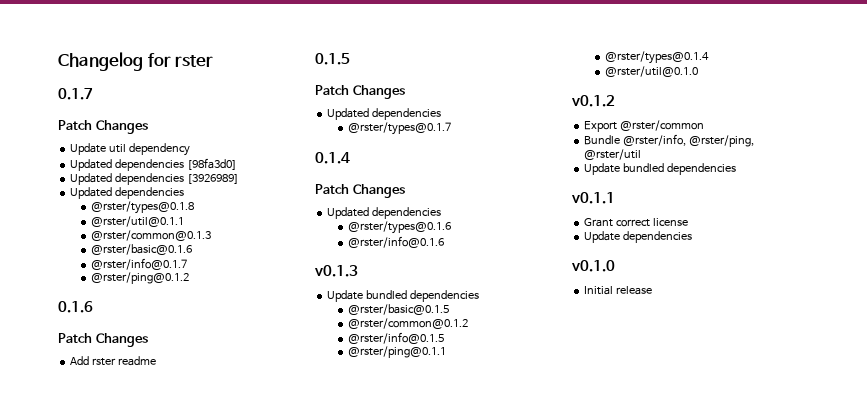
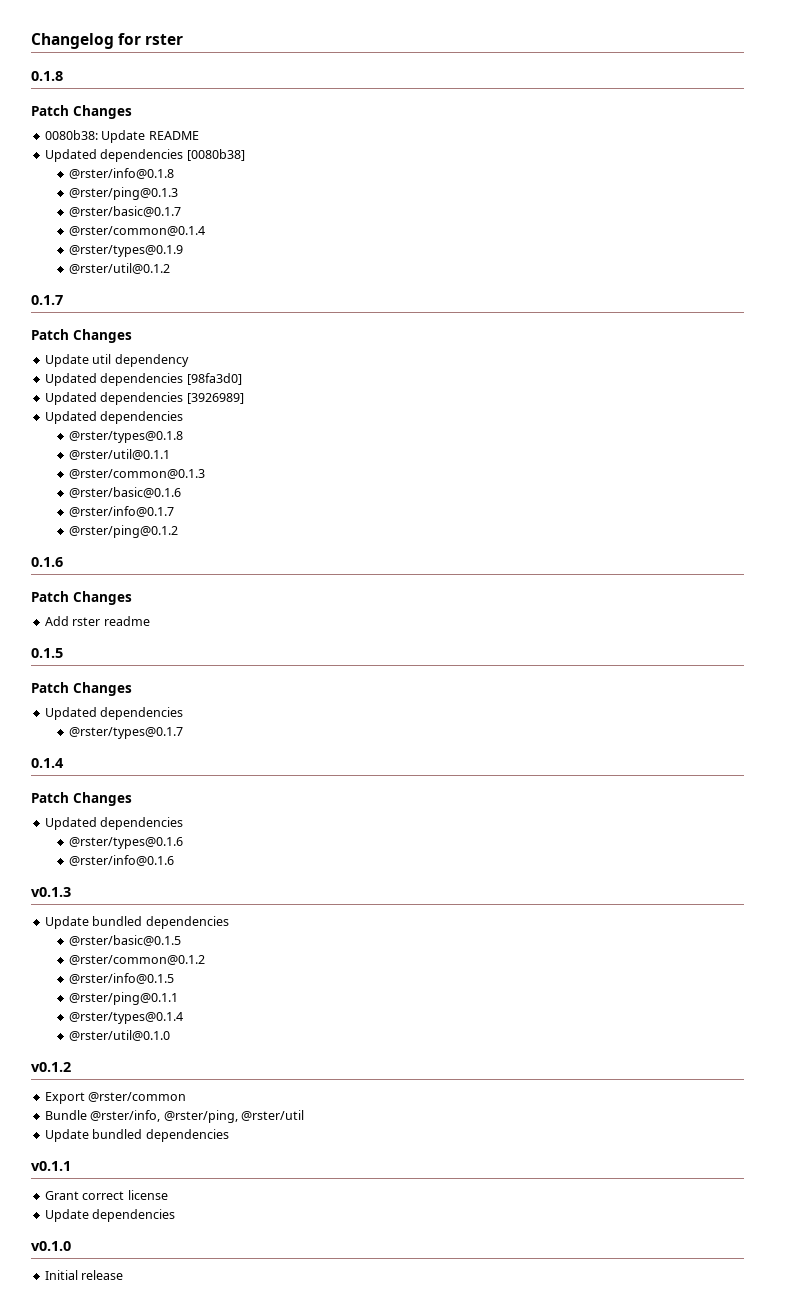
(214, 61) none -> [31,71,63,81] [31,105,132,119] [44,130,199,143] [44,149,245,162] [68,168,174,179] [68,187,178,200] [68,206,181,217] [68,226,205,236] [68,245,183,257] [68,263,170,274] // 0.1.8 // Patch Changes // 0080b38: Update README // Updated dependencies [0080b38] // @rster/info@0.1.8 // @rster/ping@0.1.3 // @rster/basic@0.1.7 // @rster/common@0.1.4 // @rster/types@0.1.9 // @rster/util@0.1.2

